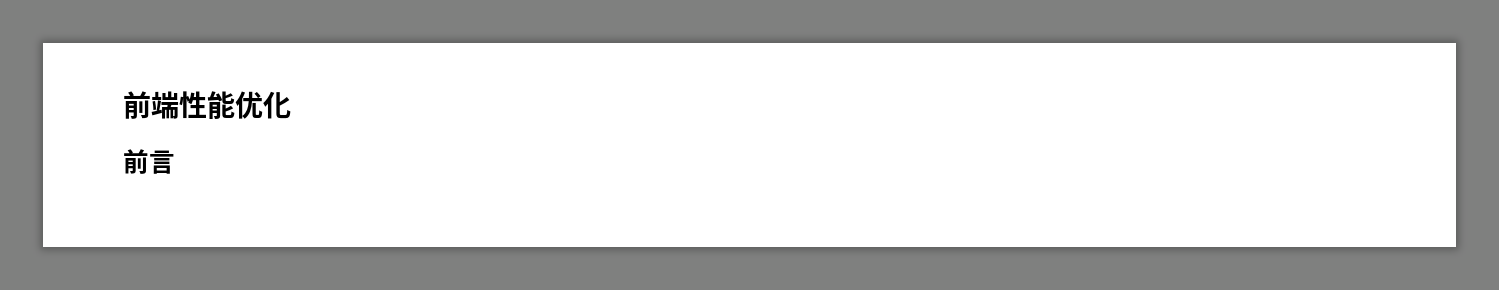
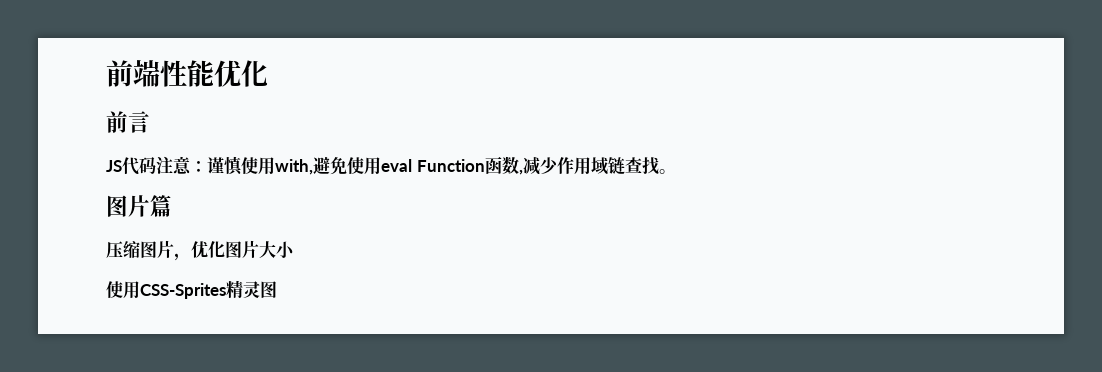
(175, 162) none -> [106,156,676,175] [106,195,172,217] [106,240,295,261] [106,280,277,299] // JS代码注意：谨慎使用with,避免使用eval Function函数,减少作用域链查找。 // 图片篇 // 压缩图片，优化图片大小 // 使用CSS-Sprites精灵图

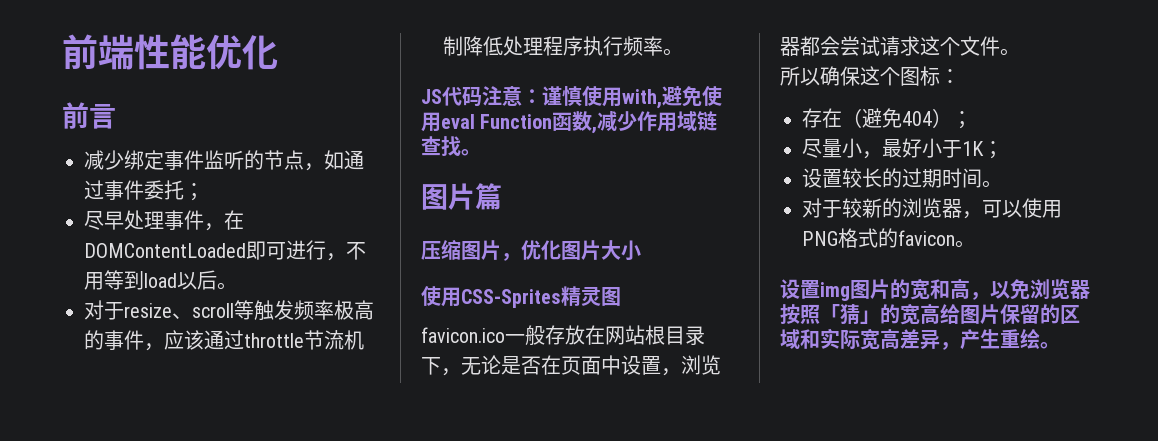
(150, 122) none -> [84,150,364,171] [84,180,204,201] [84,210,244,231] [84,240,366,261] [84,270,237,290] [84,300,374,321] [84,330,364,351] [443,36,683,56] // 减少绑定事件监听的节点，如通过事件委托； // 尽早处理事件，在DOMContentLoaded即可进行，不用等到load以后。 // 对于resize、scroll等触发频率极高的事件，应该通过throttle节流机制降低处理程序执行频率。
(277, 289) none -> [421,325,705,345] [421,355,721,376] [780,36,1020,56] [780,66,960,86] [802,108,972,129] [802,138,1003,159] [802,168,1002,188] [802,198,1062,219] [802,228,975,248] [780,278,1090,301] [780,303,1080,325] [780,328,1060,350] // favicon.ico一般存放在网站根目录下，无论是否在页面中设置，浏览器都会尝试请求这个文件。 // 所以确保这个图标： // 存在（避免404）； // 尽量小，最好小于1K； // 设置较长的过期时间。 // 对于较新的浏览器，可以使用PNG格式的favicon。 // 设置img图片的宽和高，以免浏览器按照「猜」的宽高给图片保留的区域和实际宽高差异，产生重绘。

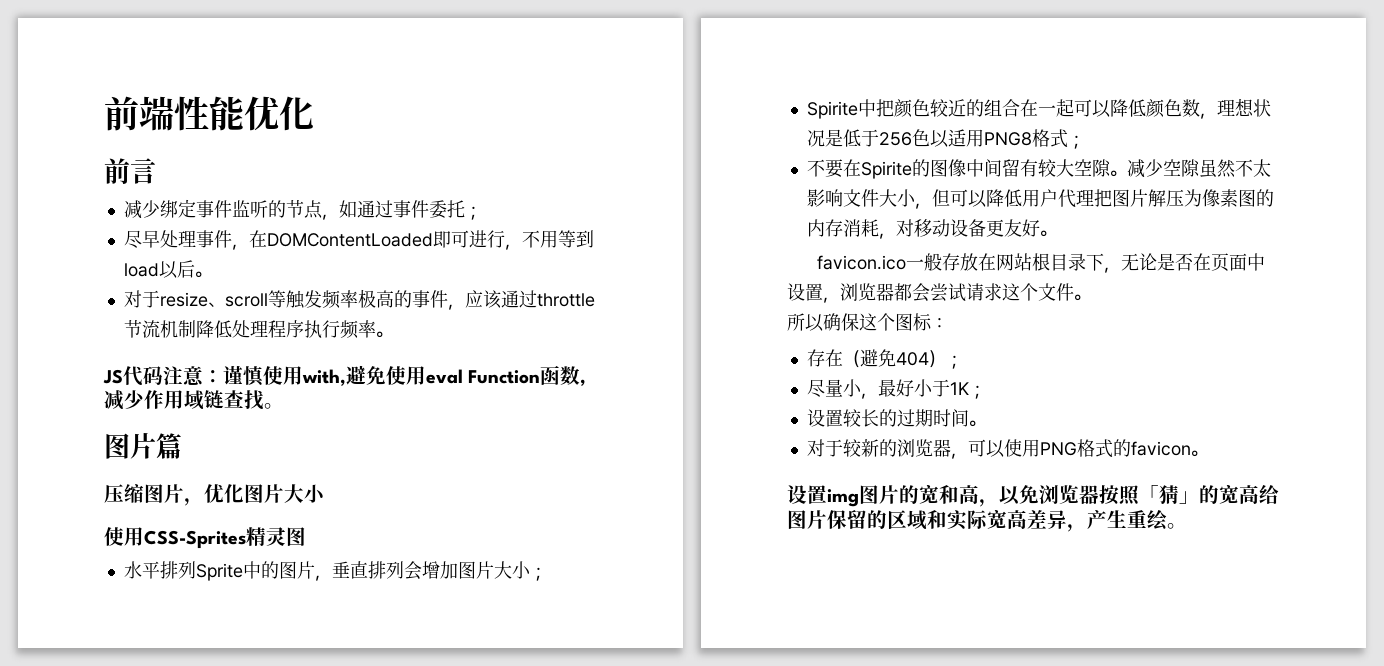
(621, 296) none -> [123,561,547,581] [806,98,1271,119] [806,129,1085,149] [806,159,1271,179] [806,189,1274,209] [806,219,1057,239] // 水平排列Sprite中的图片，垂直排列会增加图片大小； // Spirite中把颜色较近的组合在一起可以降低颜色数，理想状况是低于256色以适用PNG8格式； // 不要在Spirite的图像中间留有较大空隙。减少空隙虽然不太影响文件大小，但可以降低用户代理把图片解压为像素图的内存消耗，对移动设备更友好。

